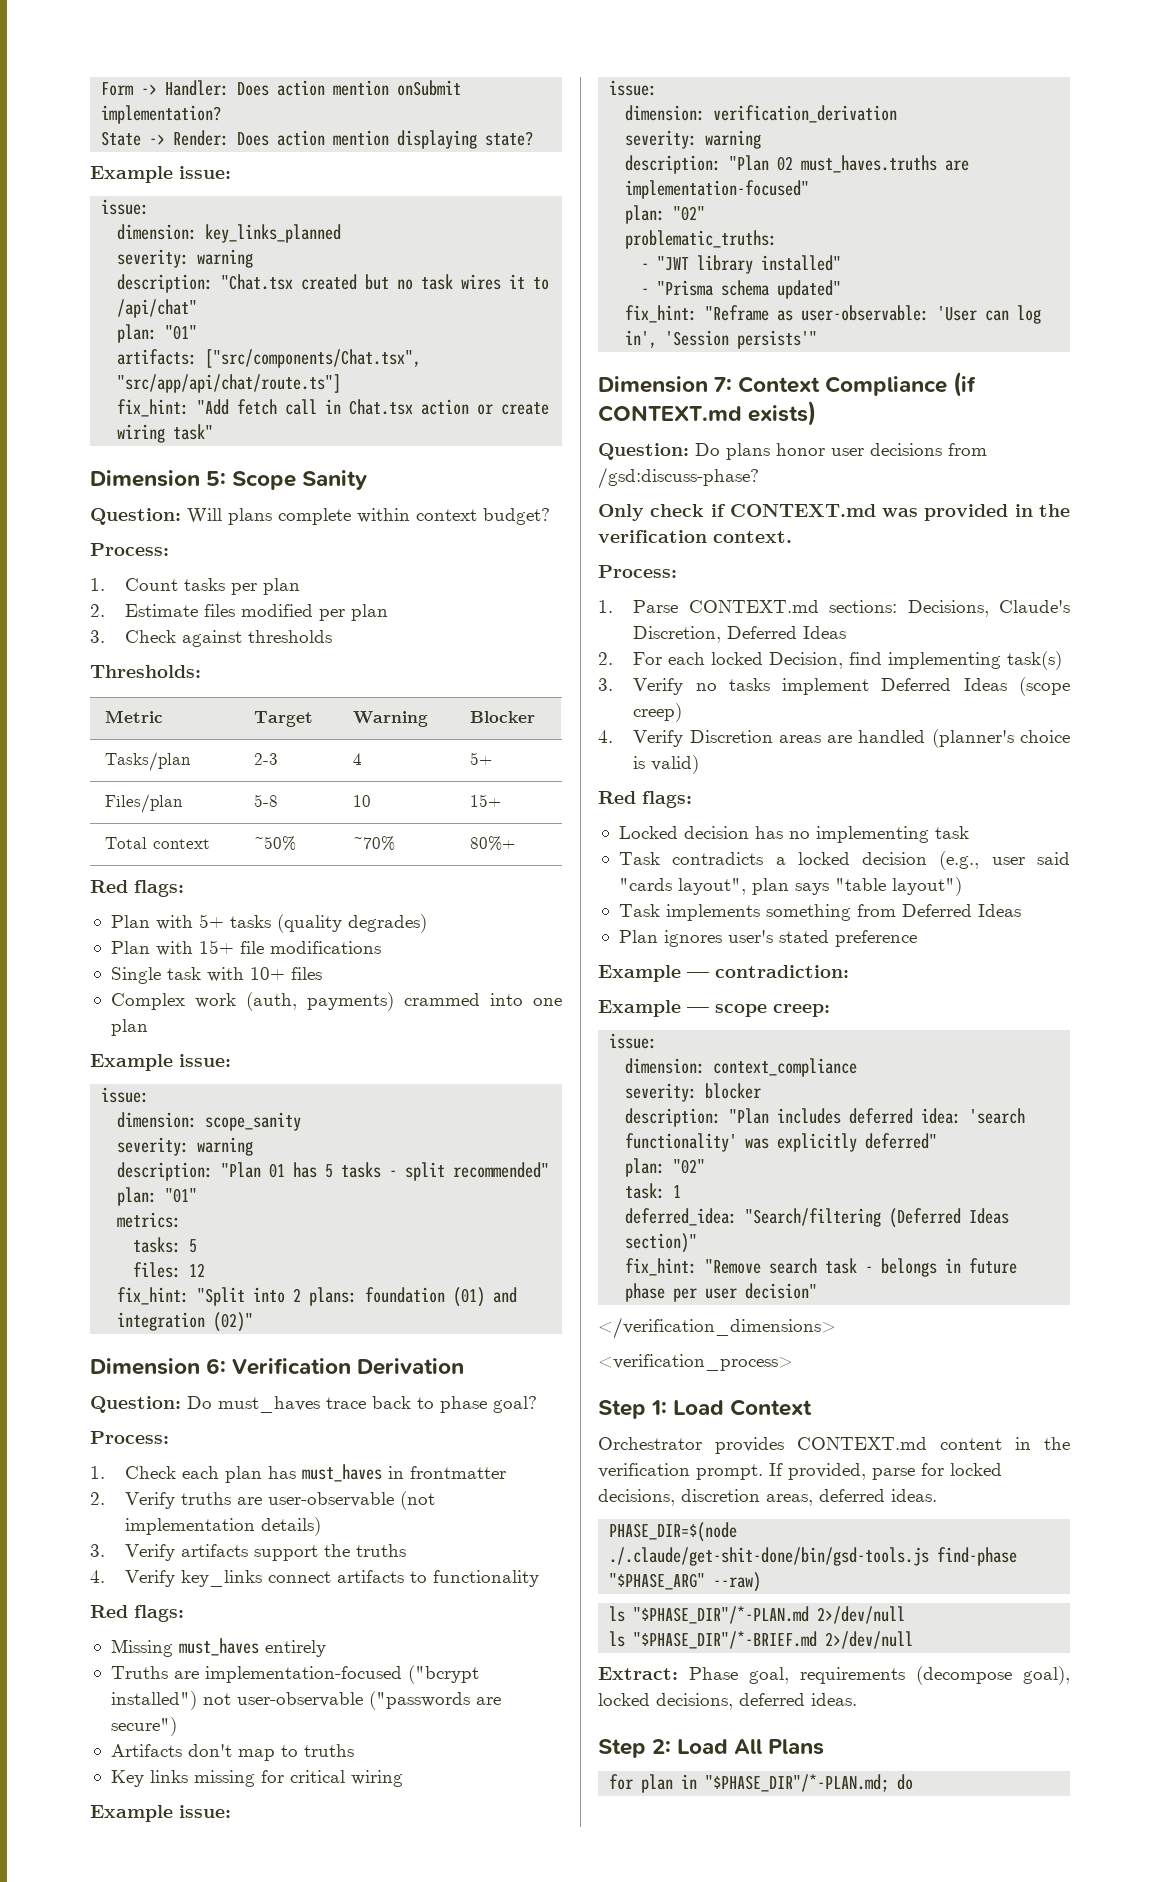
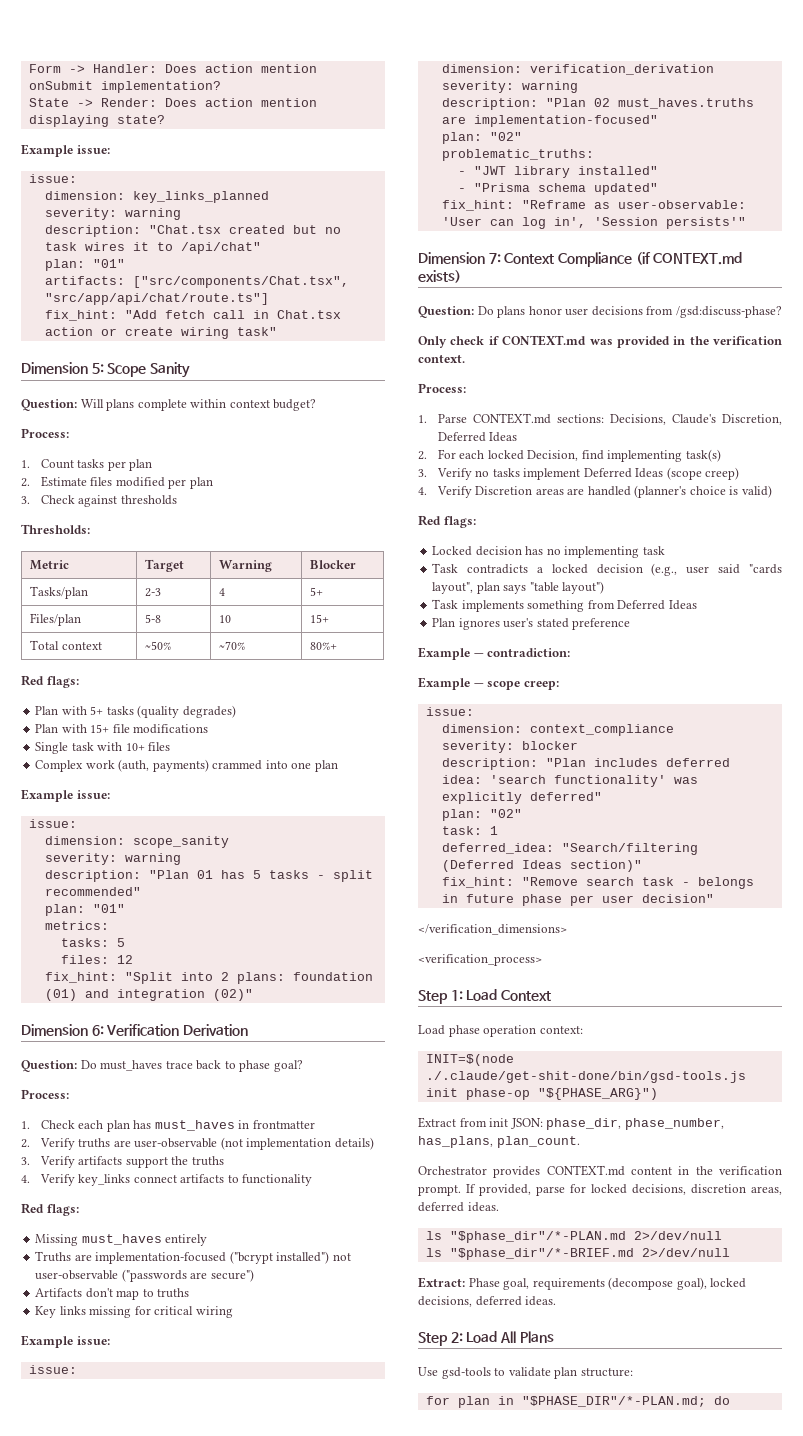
(813, 1407) none -> [418,1025,583,1037] [425,1054,514,1066] [425,1071,746,1083] [425,1088,658,1100] [418,1117,724,1130] [418,1136,580,1148] // Load phase operation context: // INIT=$(node ./.claude/get-shit-done/bin/gsd-tools.js init phase-op "${PHASE_ARG}") // Extract from init JSON: phase_dir, phase_number, has_plans, plan_count.
[609,1522,738,1542] [609,1547,1018,1566] [609,1572,762,1592] [609,1606,810,1624] // PHASE_DIR=$(node ./.claude/get-shit-done/bin/gsd-tools.js find-phase "$PHASE_ARG" --raw) // ls "$PHASE_DIR"/*-PLAN.md -> [425,1231,626,1243] // ls "$phase_dir"/*-PLAN.md
[633,1631,818,1649] "$PHASE_DIR"/*-BRIEF.md -> [449,1248,634,1260] "$phase_dir"/*-BRIEF.md
(825, 1747) none -> [418,1367,633,1379] // Use gsd-tools to validate plan structure:

